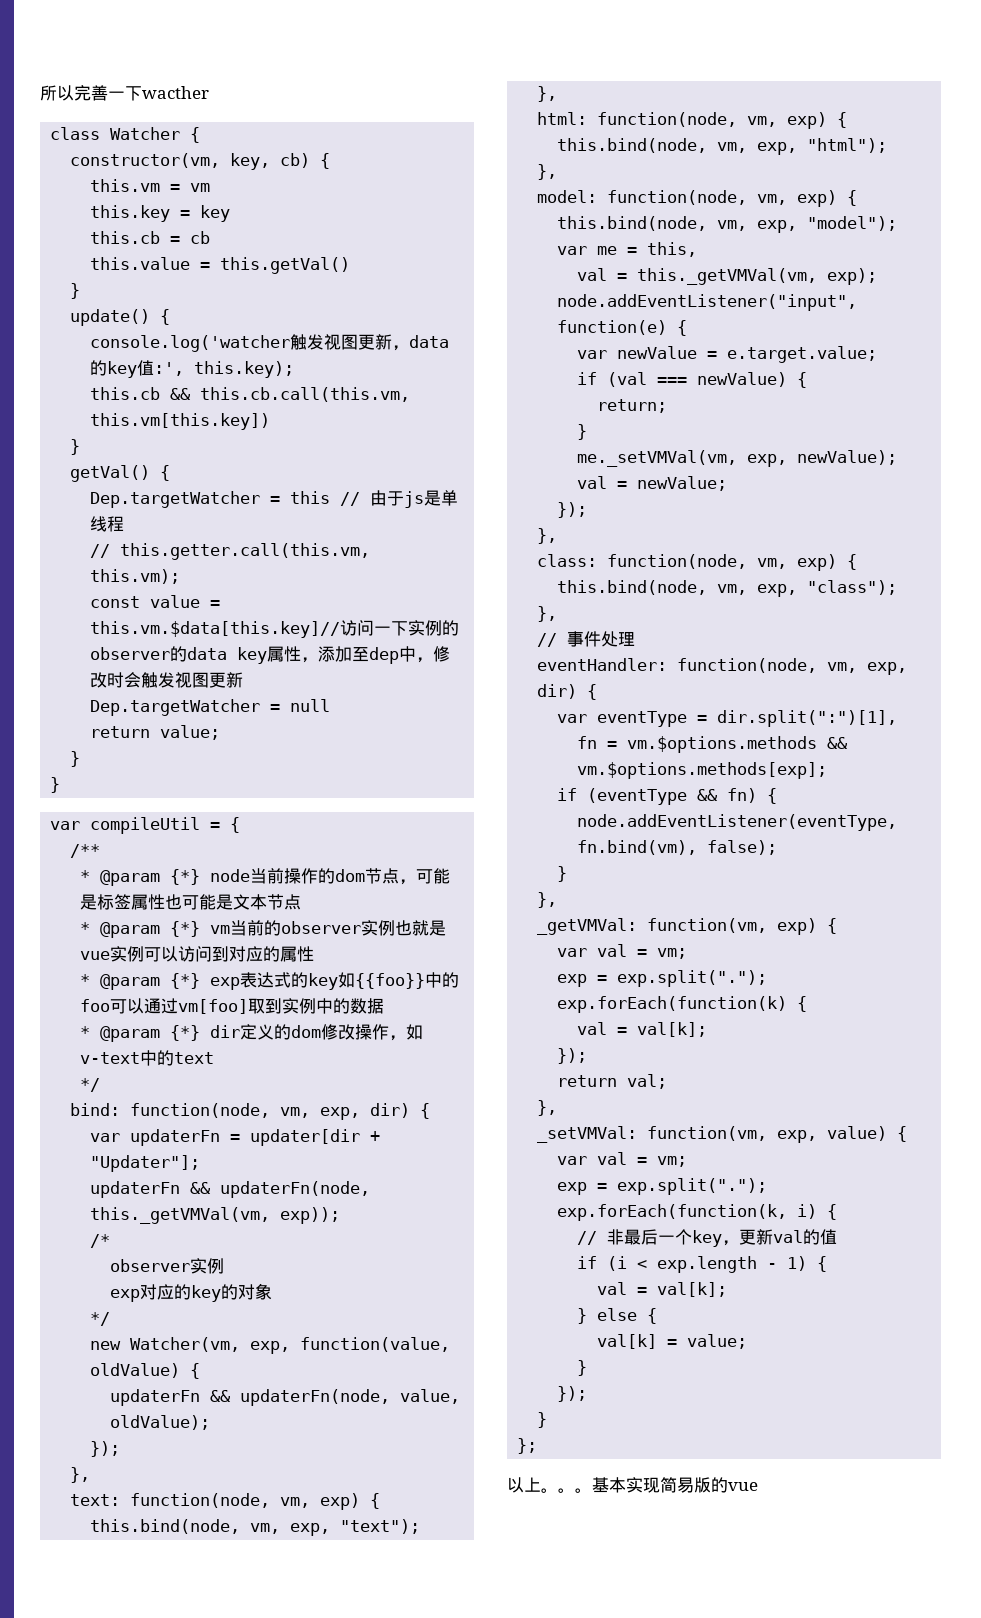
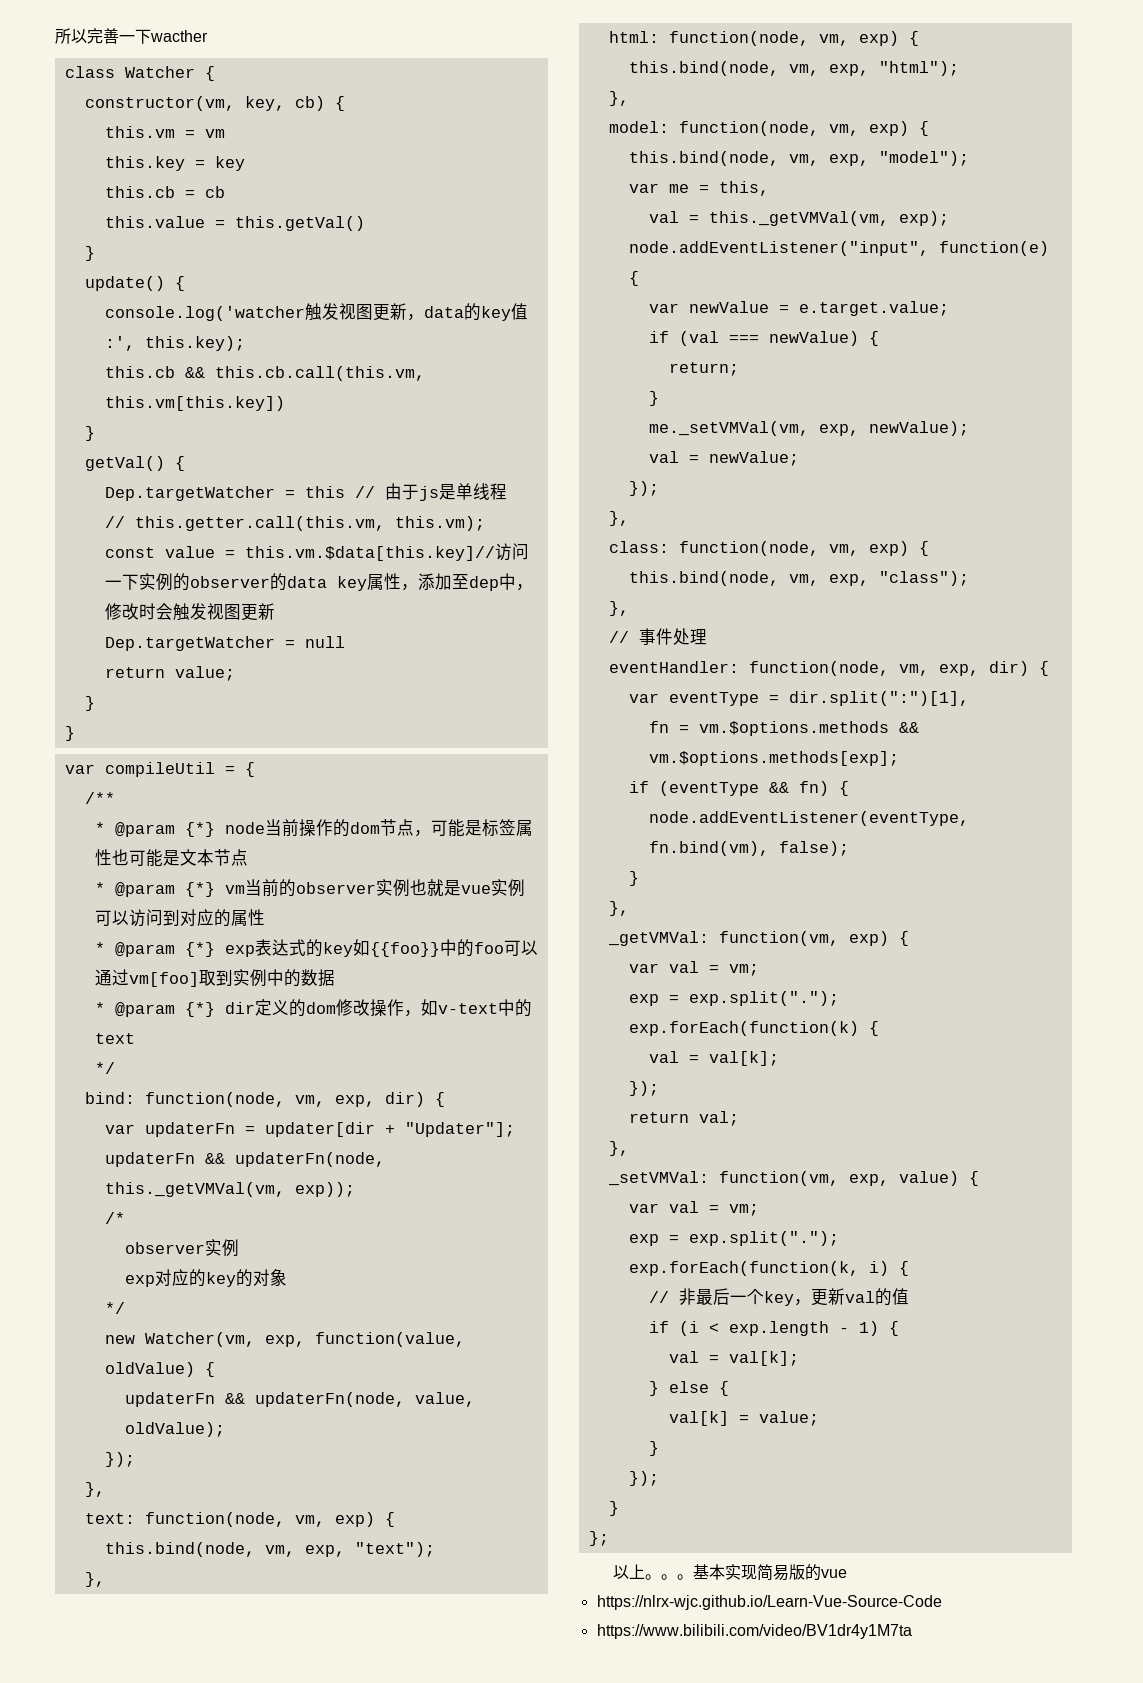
(758, 1486) none -> [596,1595,942,1610] [596,1624,912,1639] // https://nlrx-wjc.github.io/Learn-Vue-Source-Code // https://www.bilibili.com/video/BV1dr4y1M7ta

